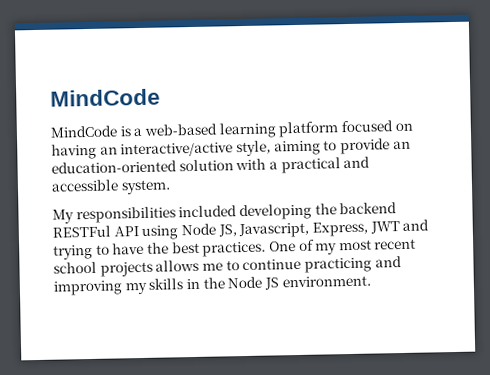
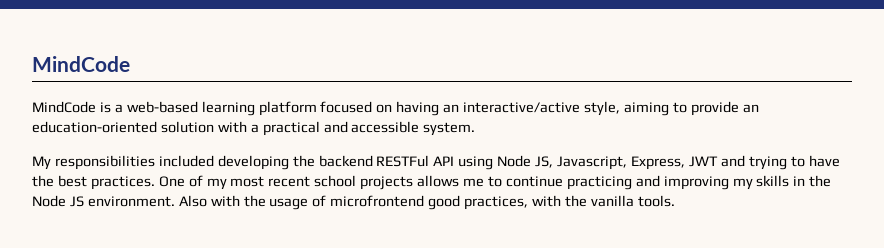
(371, 281) none -> [178,195,675,210] Also with the usage of microfrontend good practices, with the vanilla tools.

